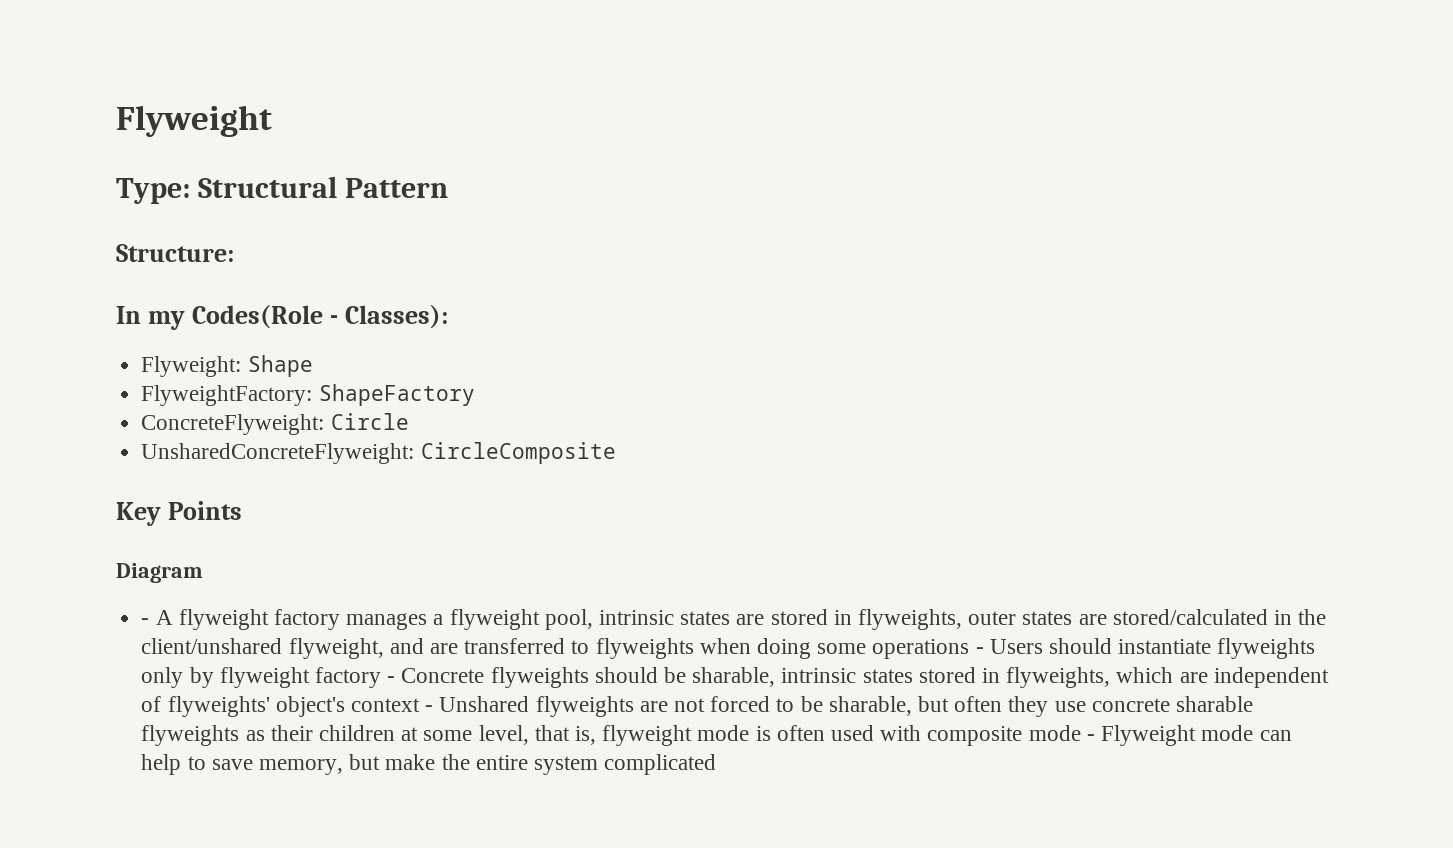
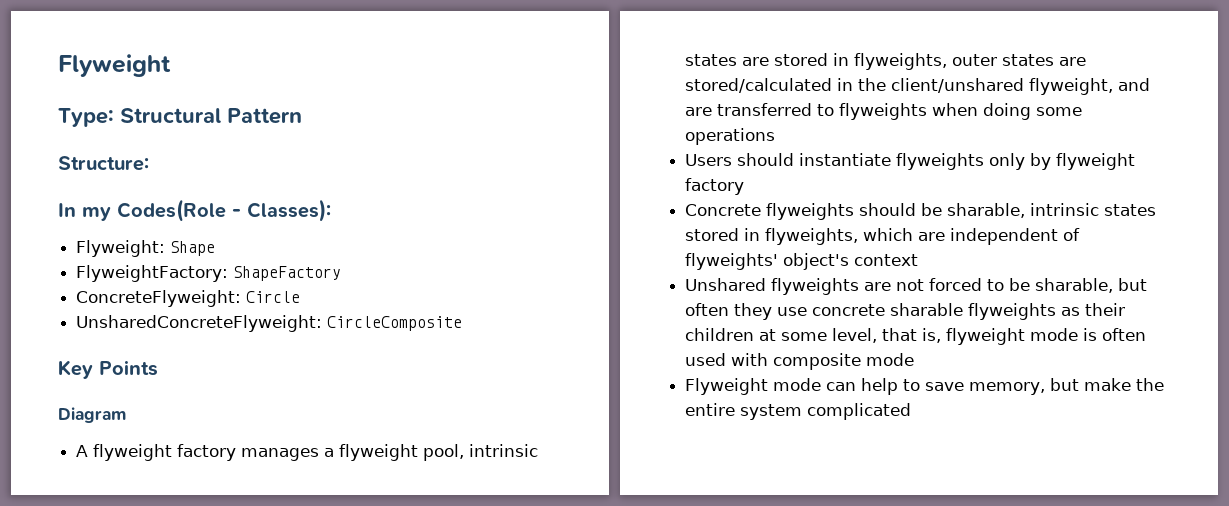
[141,618,150,625] - -> (126, 415) none
[975,647,984,654] - -> (776, 136) //
[387,676,396,683] - -> (745, 186) //
[425,705,434,712] - -> (919, 260) //
[1086,734,1095,741] - -> (915, 359) //

